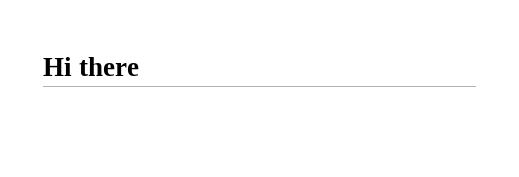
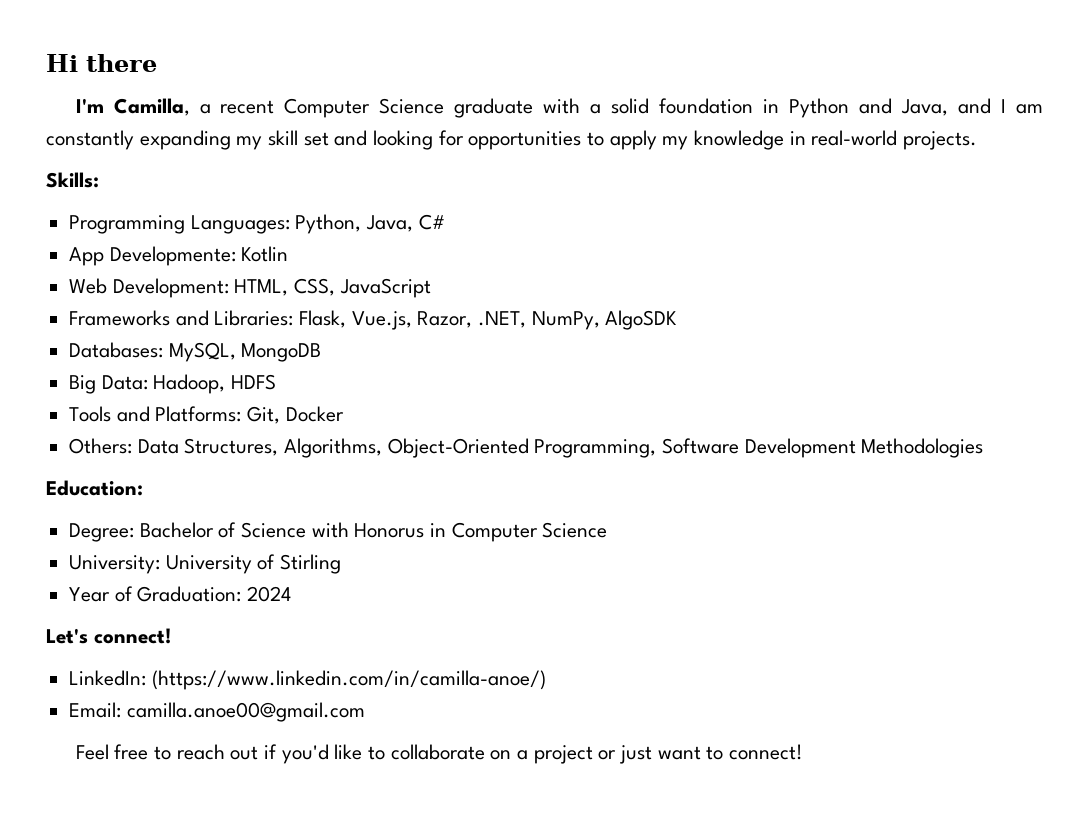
(140, 66) none -> [75,98,1044,118] [46,130,978,150] [46,172,99,188] [69,214,445,234] [69,246,289,266] [69,278,431,298] [69,310,678,330] [69,342,322,362] [69,374,277,394] [69,406,344,424] [69,438,984,458] [46,480,143,496] [69,522,608,542] [69,554,342,574] [69,586,292,602] [46,628,171,644] [69,670,546,690] [69,702,365,722] [75,744,803,764] // I'm Camilla, a recent Computer Science graduate with a solid foundation in Python and Java, and I am constantly expanding my skill set and looking for opportunities to apply my knowledge in real-world projects. // Skills: // Programming Languages: Python, Java, C# // App Developmente: Kotlin // Web Development: HTML, CSS, JavaScript // Frameworks and Libraries: Flask, Vue.js, Razor, .NET, NumPy, AlgoSDK // Databases: MySQL, MongoDB // Big Data: Hadoop, HDFS // Tools and Platforms: Git, Docker // Others: Data Structures, Algorithms, Object-Oriented Programming, Software Development Methodologies // Education: // Degree: Bachelor of Science with Honorus in Computer Science // University: University of Stirling // Year of Graduation: 2024 // Let's connect! // LinkedIn: (https://www.linkedin.com/in/camilla-anoe/) // Email: camilla.anoe00@gmail.com // Feel free to reach out if you'd like to collaborate on a project or just want to connect!

